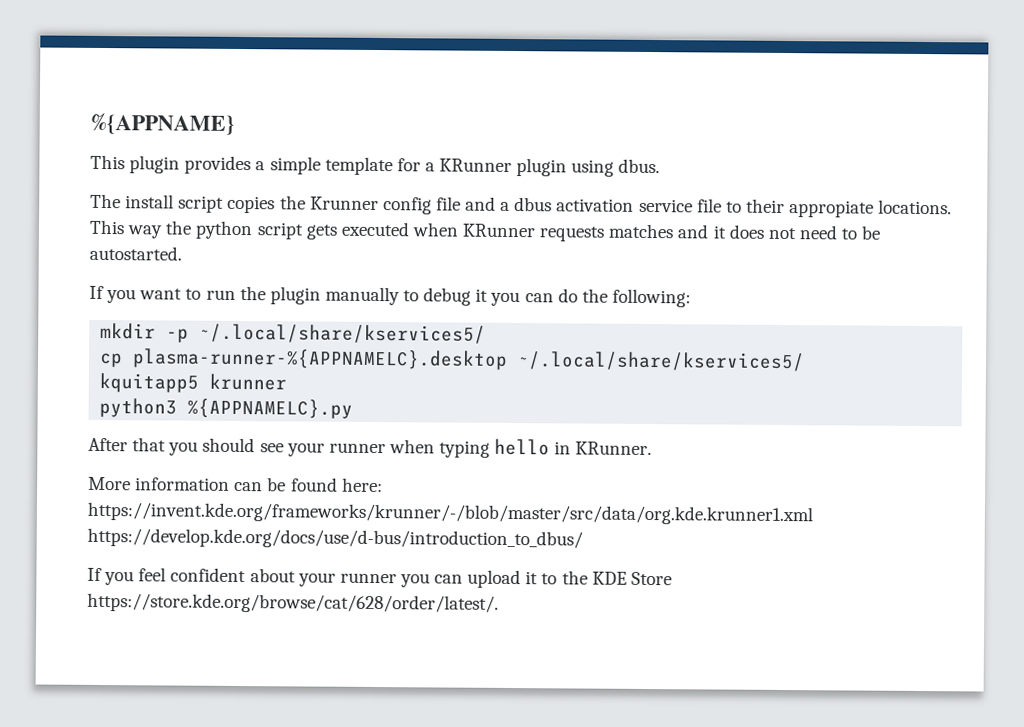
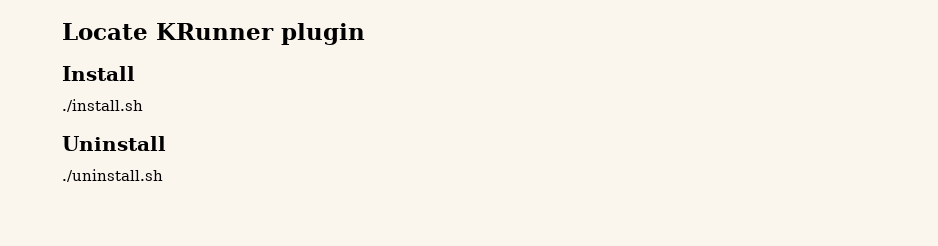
[90,112,235,135] [90,154,661,177] [90,193,953,218] [89,219,882,242] [89,245,182,261] [89,285,691,308] [100,322,487,344] [99,348,806,372] [99,372,288,393] [99,397,354,419] [88,437,653,458] [88,476,383,493] [87,501,813,526] [87,527,583,550] [87,567,672,589] [87,592,499,614] %{APPNAME} // This plugin provides a simple template for a KRunner plugin using dbus. // The install script copies the Krunner config file and a dbus activation service file to their appropiate locations. This way the python script gets executed when KRunner requests matches and it does not need to be autostarted. // If you want to run the plugin manually to debug it you can do the following: // mkdir -p ~/.local/share/kservices5/ // cp plasma-runner-%{APPNAMELC}.desktop ~/.local/share/kservices5/ // kquitapp5 krunner // python3 %{APPNAMELC}.py // After that you should see your runner when typing hello in KRunner. // More information can be found here: https://invent.kde.org/frameworks/krunner/-/blob/master/src/data/org.kde.krunner1.xml https://develop.kde.org/docs/use/d-bus/introduction_to_dbus/ // If you feel confident about your runner you can upload it to the KDE Store https://store.kde.org/browse/cat/628/order/latest/. -> [62,23,365,45] [62,66,135,81] [62,99,143,112] [62,136,166,151] [62,169,163,182] Locate KRunner plugin // Install // ./install.sh // Uninstall // ./uninstall.sh

